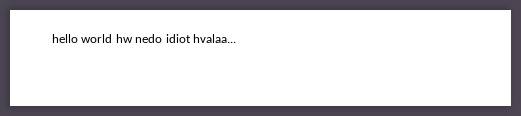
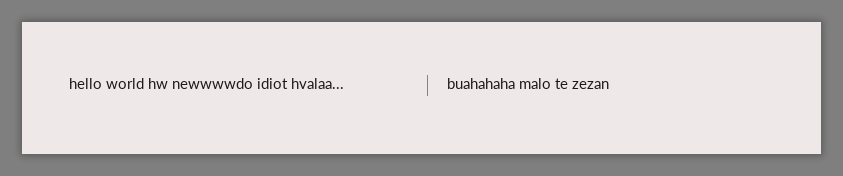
[135,34,163,43] nedo -> [172,78,253,89] newwwwdo
(236, 38) none -> [447,78,609,89] buahahaha malo te zezan

